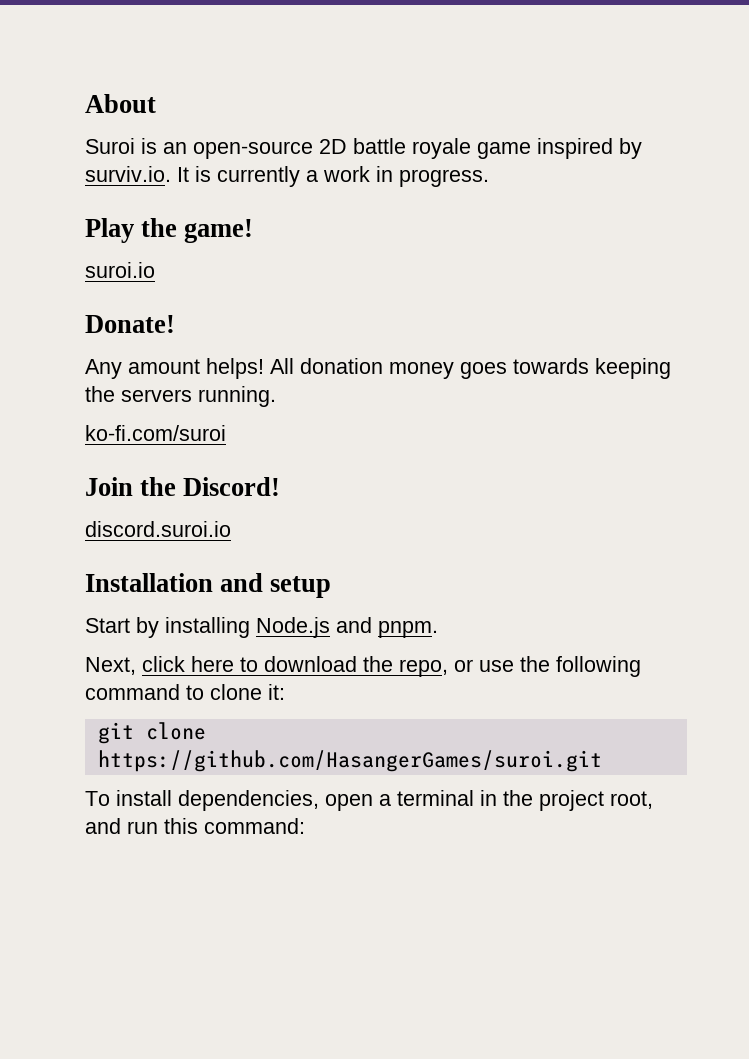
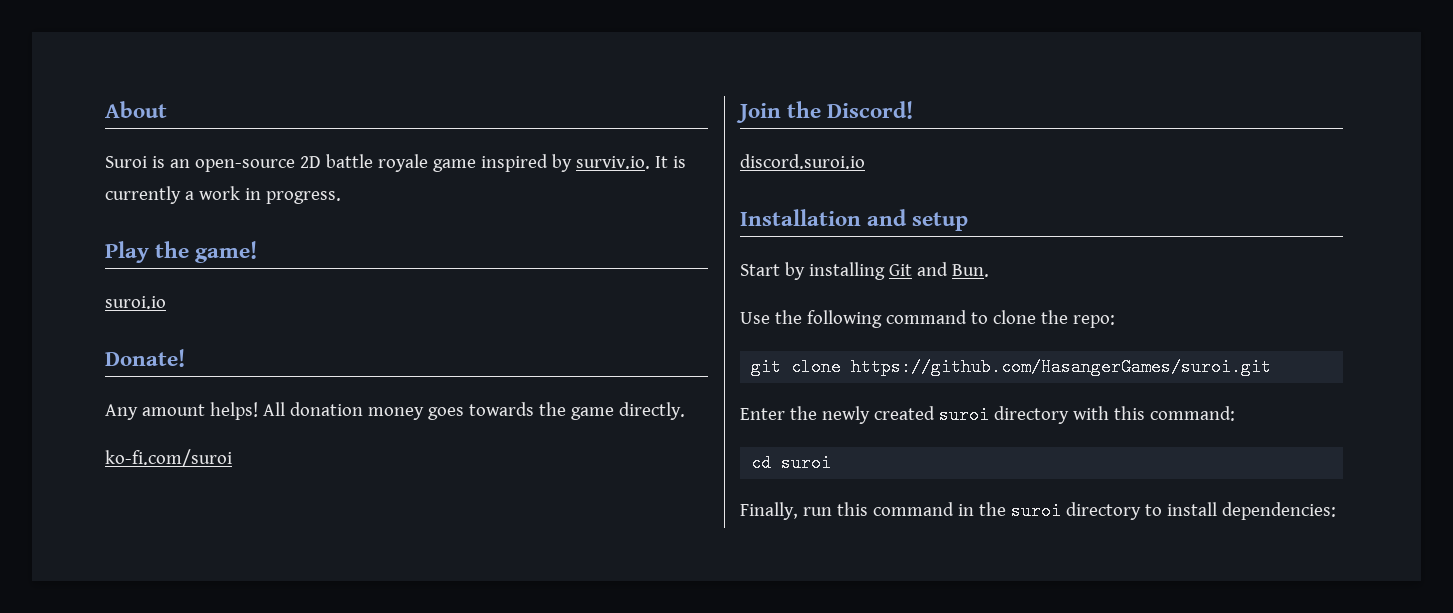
[595,358,671,379] [85,386,276,407] keeping the servers running. -> [538,402,685,420] the game directly.
[256,617,438,638] [85,656,514,677] Node.js and pnpm. // Next, click here to download the repo, or use -> [888,262,989,277] [740,312,770,324] Git and Bun. // Use
[268,684,285,700] it: -> [1040,310,1115,328] the repo:
[85,790,653,811] [85,818,305,834] To install dependencies, open a terminal in the project root, and run this command: -> [740,406,1235,424] [751,454,832,472] [740,502,1336,520] Enter the newly created suroi directory with this command: // cd suroi // Finally, run this command in the suroi directory to install dependencies:

